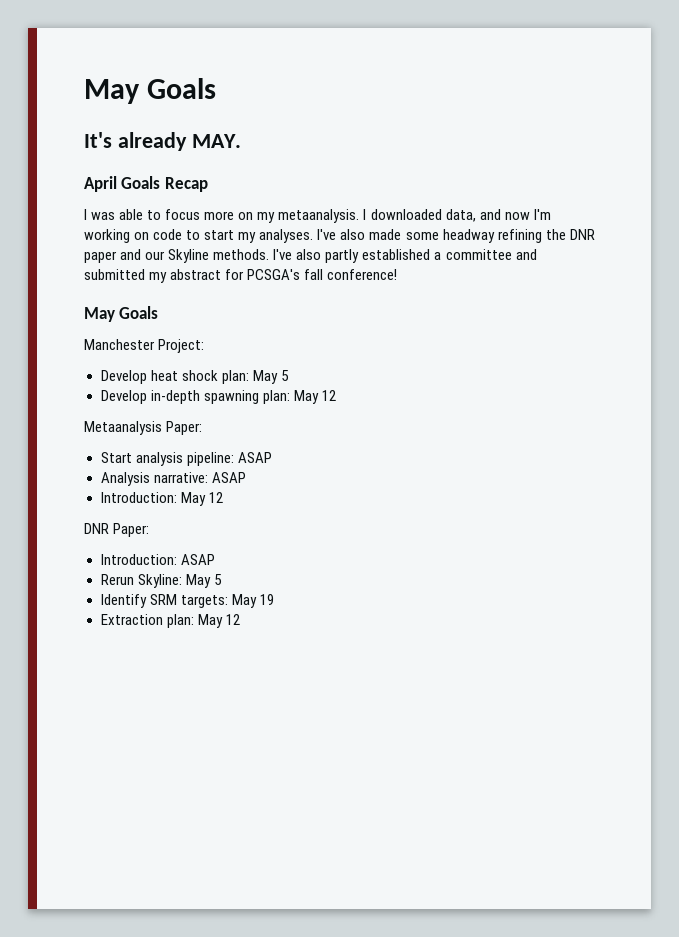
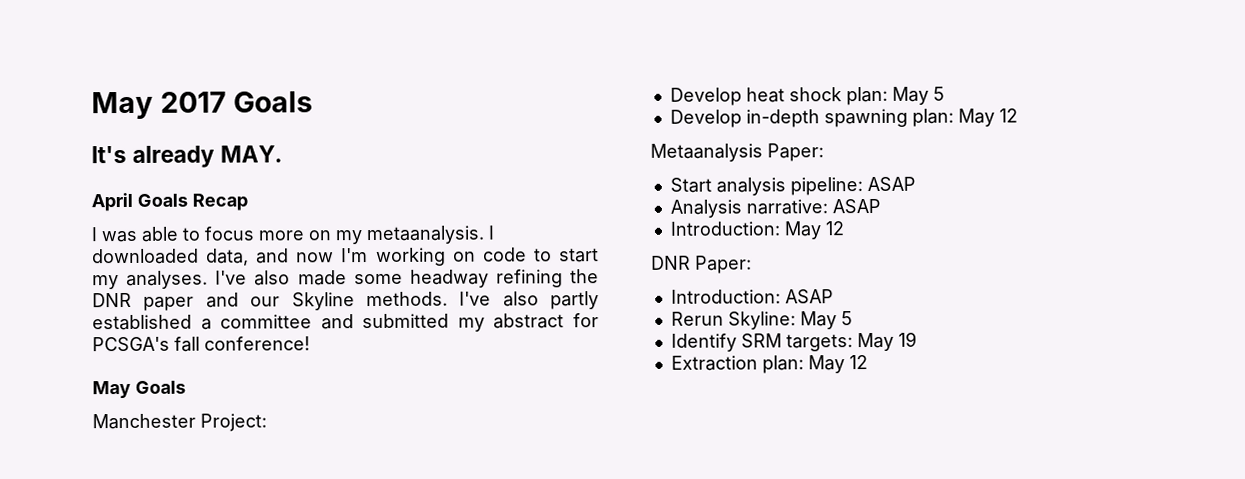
[84,79,140,104] May -> [91,91,227,120] May 2017

